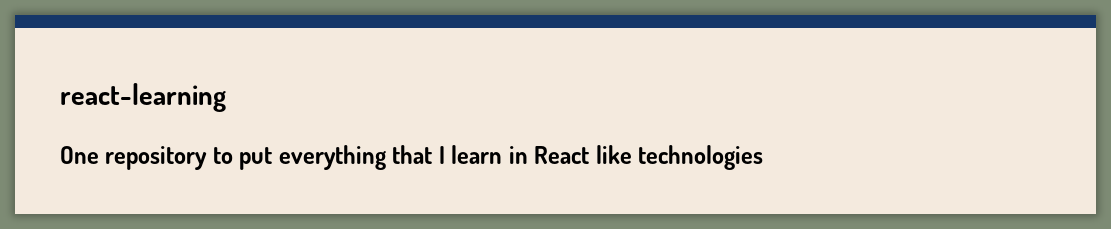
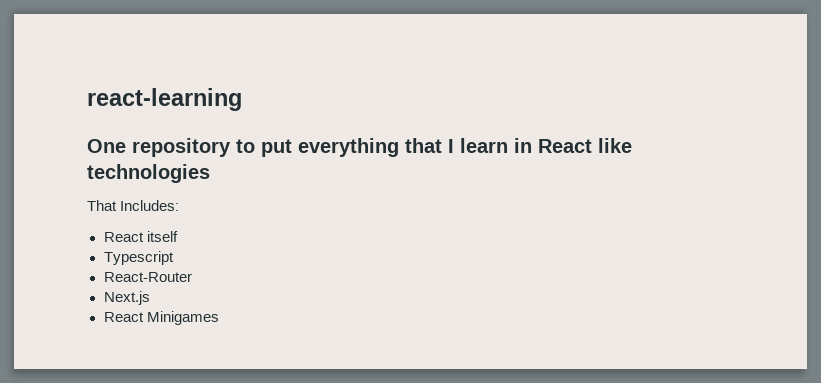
(764, 157) none -> [87,200,180,211] [103,231,178,242] [103,251,174,265] [103,272,192,282] [103,291,150,305] [103,311,219,325] // That Includes: // React itself // Typescript // React-Router // Next.js // React Minigames

